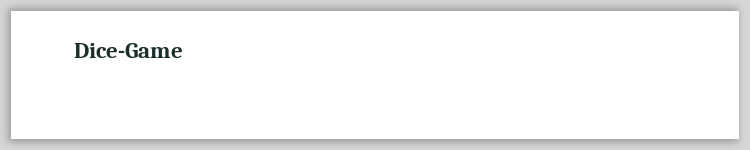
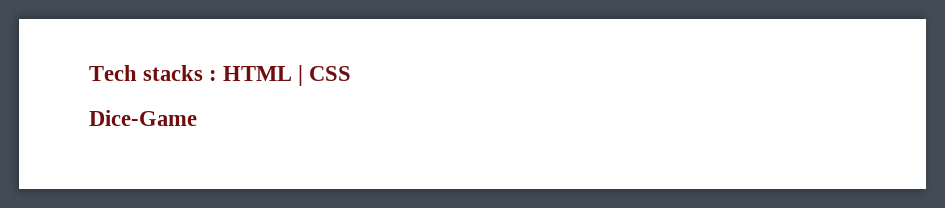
(74, 50) none -> [89,65,352,86] Tech stacks : HTML | CSS //

